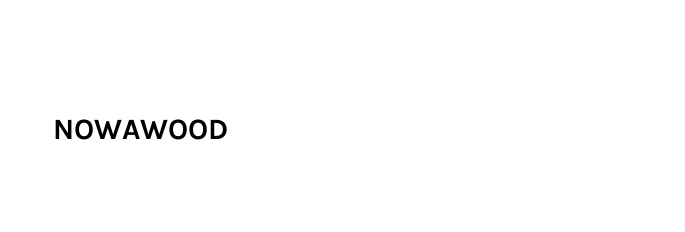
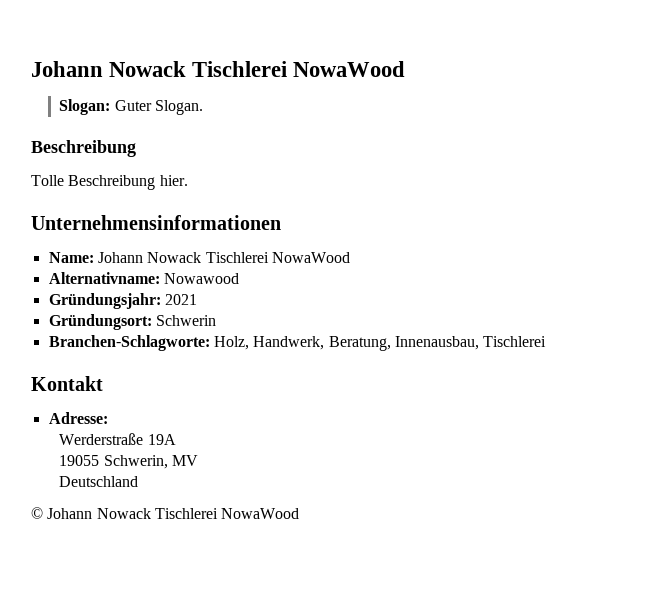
[53,119,228,140] NOWAWOOD -> [31,61,406,77] [59,99,203,115] [31,140,136,157] [31,175,188,190] [31,215,281,230] [48,252,350,263] [48,272,239,284] [48,293,197,309] [48,314,216,330] [48,335,547,351] [31,376,103,391] [48,412,108,424] [59,433,176,445] [59,455,198,469] [59,476,139,487] [31,507,300,519] Johann Nowack Tischlerei NowaWood // Slogan: Guter Slogan. // Beschreibung // Tolle Beschreibung hier. // Unternehmensinformationen // Name: Johann Nowack Tischlerei NowaWood // Alternativname: Nowawood // Gründungsjahr: 2021 // Gründungsort: Schwerin // Branchen-Schlagworte: Holz, Handwerk, Beratung, Innenausbau, Tischlerei // Kontakt // Adresse: // Werderstraße 19A // 19055 Schwerin, MV // Deutschland // © Johann Nowack Tischlerei NowaWood

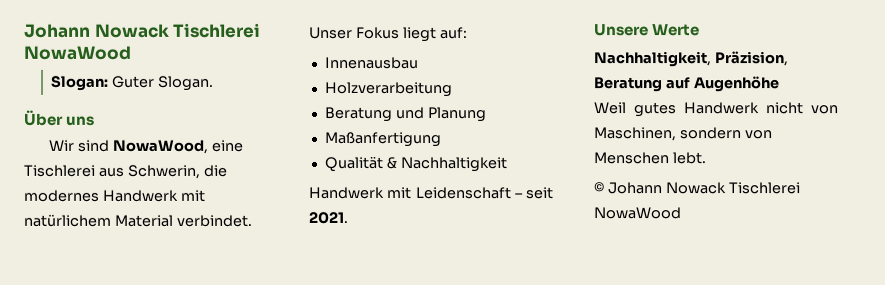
[31,140,136,157] [31,175,188,190] [31,215,281,230] [48,252,350,263] [48,272,239,284] [48,293,197,309] [48,314,216,330] [48,335,547,351] [31,376,103,391] [48,412,108,424] [59,433,176,445] [59,455,198,469] [59,476,139,487] Beschreibung // Tolle Beschreibung hier. // Unternehmensinformationen // Name: Johann Nowack Tischlerei NowaWood // Alternativname: Nowawood // Gründungsjahr: 2021 // Gründungsort: Schwerin // Branchen-Schlagworte: Holz, Handwerk, Beratung, Innenausbau, Tischlerei // Kontakt // Adresse: // Werderstraße 19A // 19055 Schwerin, MV // Deutschland -> [24,109,96,126] [47,139,244,154] [23,164,227,179] [23,189,205,202] [23,213,252,227] [309,26,468,42] [324,56,419,69] [324,81,453,98] [324,106,487,123] [323,131,442,147] [323,155,507,173] [308,186,553,200] [308,211,348,224] [594,24,701,37] [594,51,789,68] [594,76,780,93] [594,102,839,118] [594,127,773,142] [593,152,706,165] Über uns // Wir sind NowaWood, eine Tischlerei aus Schwerin, die modernes Handwerk mit natürlichem Material verbindet. Unser Fokus liegt auf: // Innenausbau // Holzverarbeitung // Beratung und Planung // Maßanfertigung // Qualität & Nachhaltigkeit // Handwerk mit Leidenschaft – seit 2021. // Unsere Werte // Nachhaltigkeit, Präzision, Beratung auf Augenhöhe // Weil gutes Handwerk nicht von Maschinen, sondern von Menschen lebt.

